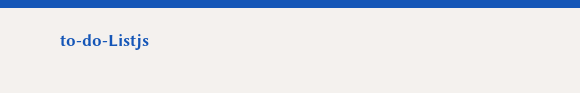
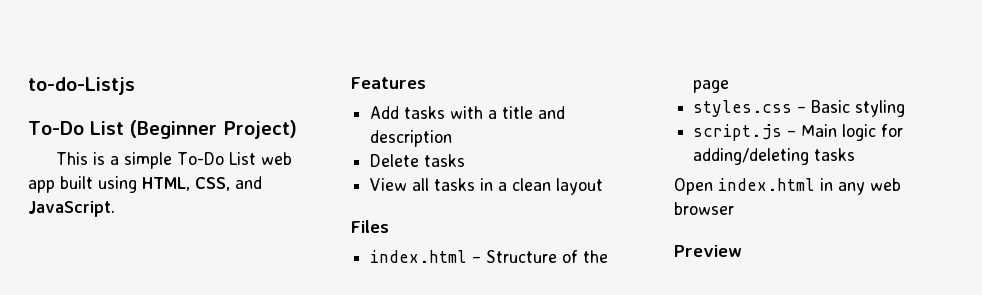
(149, 42) none -> [28,120,297,139] [56,152,293,169] [28,176,262,193] [28,201,115,217] [351,77,426,89] [370,106,566,119] [370,130,453,147] [370,154,466,167] [370,178,604,195] [351,220,389,233] [370,250,609,263] [693,80,730,93] [693,100,906,117] [693,124,904,141] [693,148,856,165] [674,178,901,195] [674,202,734,215] [674,245,742,257] // To-Do List (Beginner Project) // This is a simple To-Do List web app built using HTML, CSS, and JavaScript. // Features // Add tasks with a title and description // Delete tasks // View all tasks in a clean layout // Files // index.html – Structure of the page // styles.css – Basic styling // script.js – Main logic for adding/deleting tasks // Open index.html in any web browser // Preview

